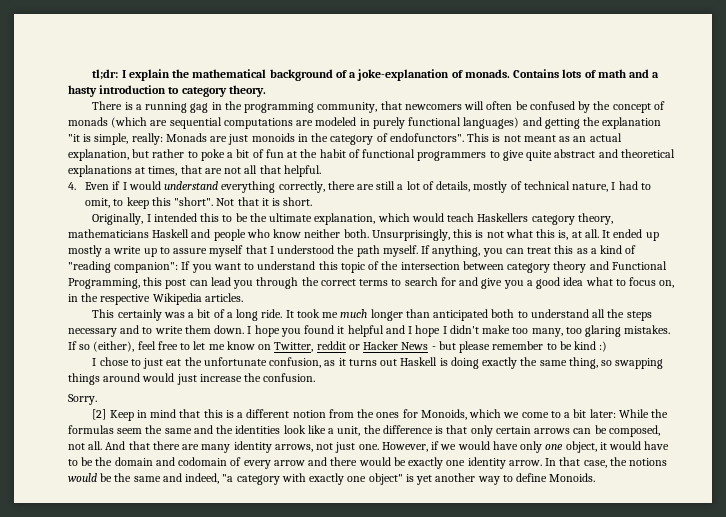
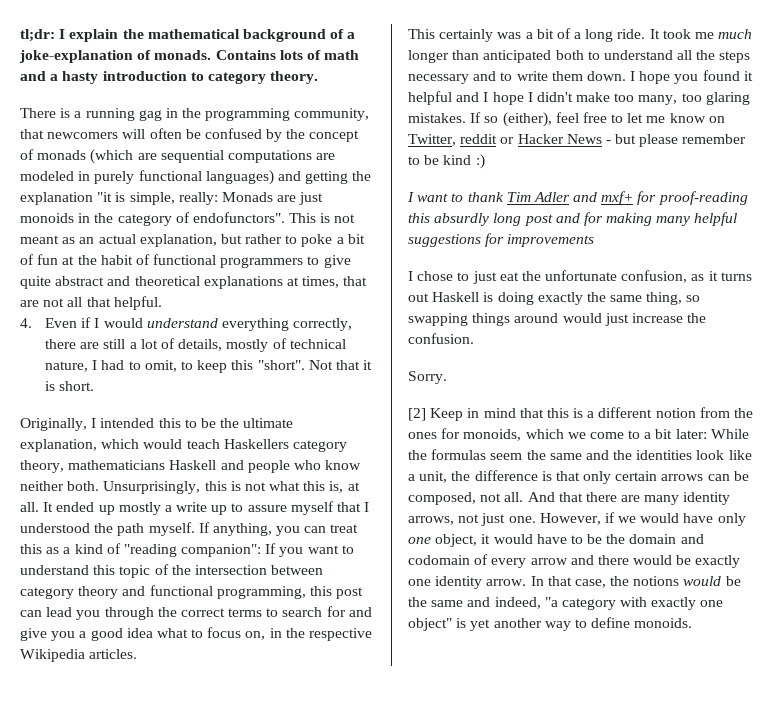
[611,261,667,270] [68,278,140,289] Functional Programming, -> [149,585,306,599] functional programming,
(608, 346) none -> [407,191,748,205] [408,212,738,226] [408,233,595,247] // I want to thank Tim Adler and mxf+ for proof-reading this absurdly long post and for making many helpful suggestions for improvements
[420,409,467,420] Monoids, -> [463,429,522,441] monoids,
[549,473,596,482] Monoids. -> [634,618,693,628] monoids.

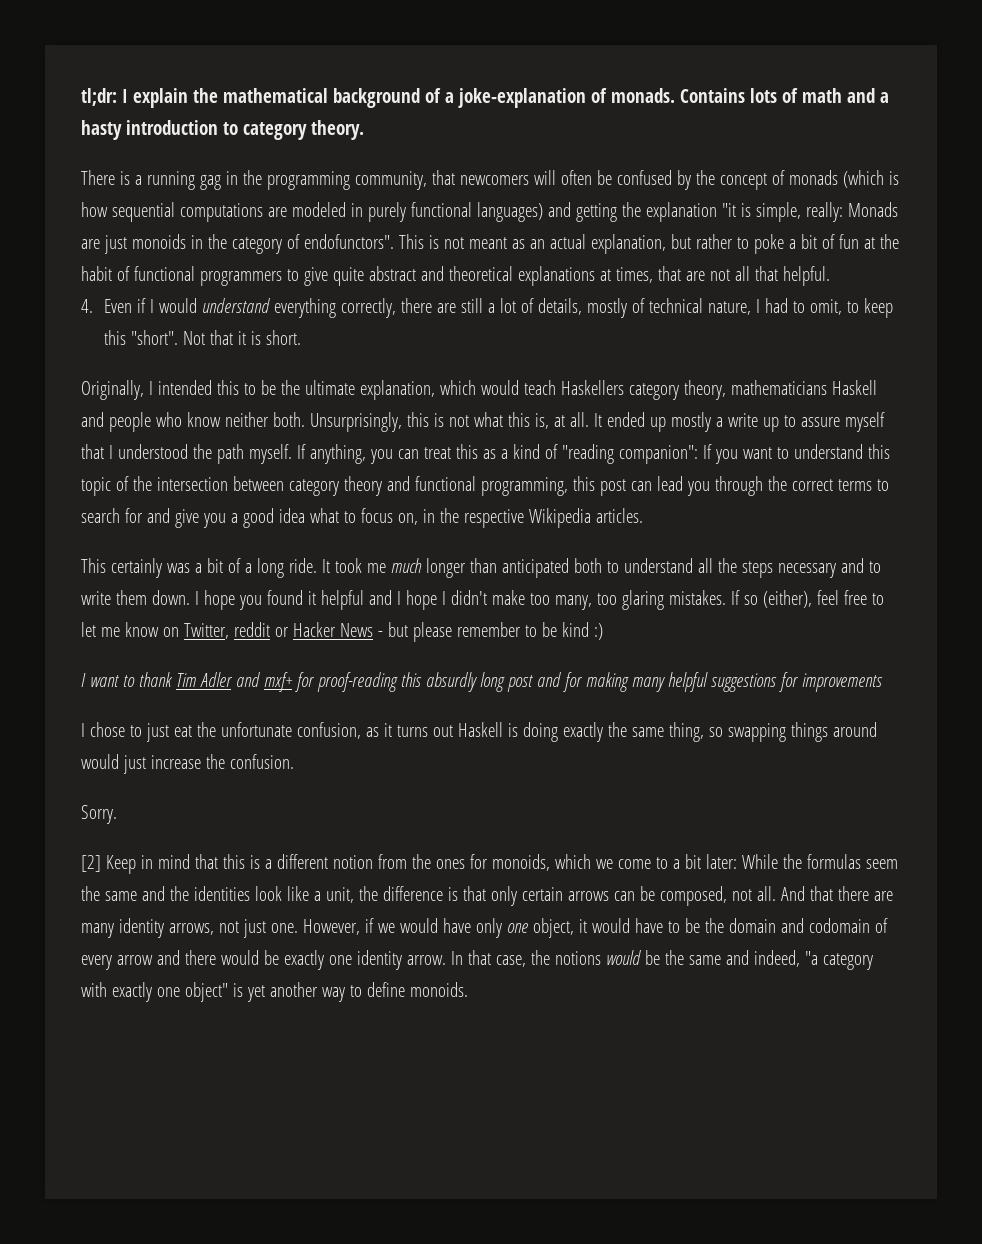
[137,153,157,160] are -> [888,171,899,185] [81,202,108,217] is how

